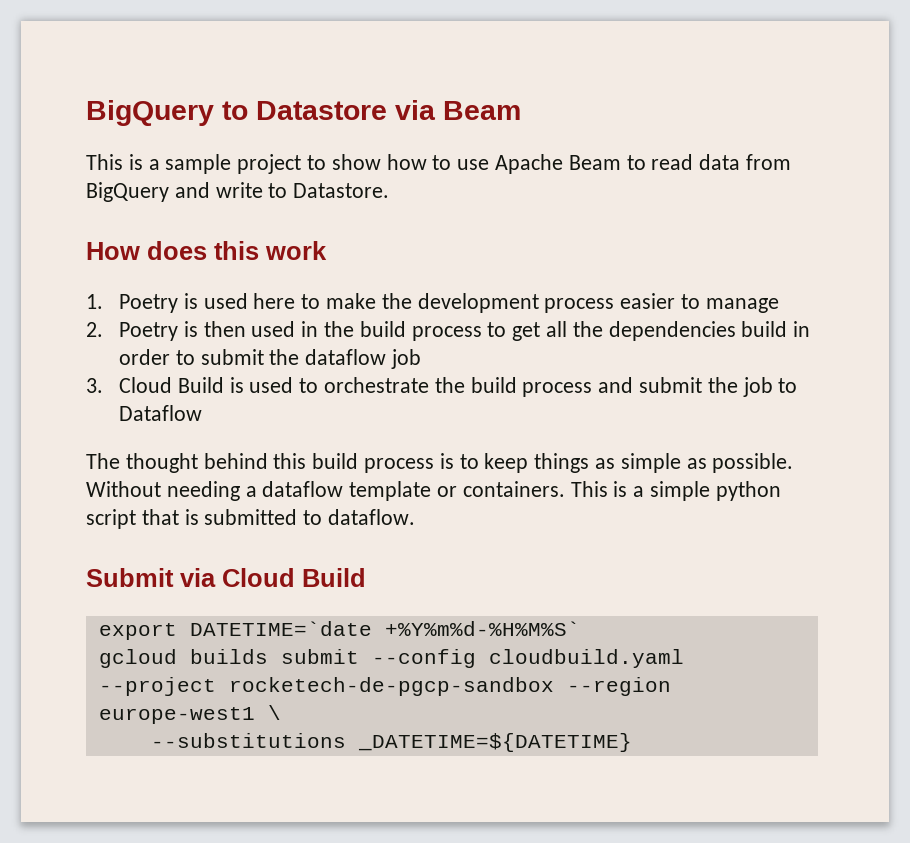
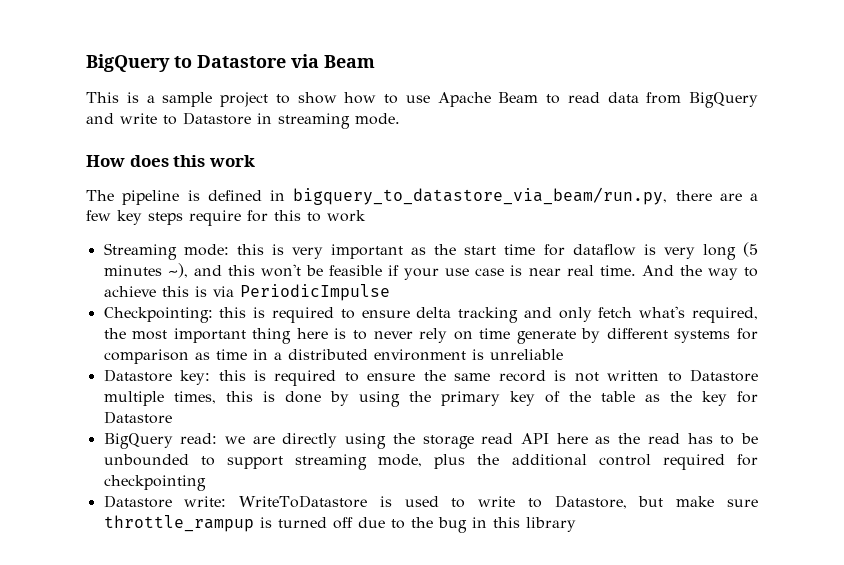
[293,183,390,198] Datastore. -> [183,112,400,129] Datastore in streaming mode.
[86,293,779,313] [86,321,811,341] [119,349,422,369] [86,377,798,397] [119,405,203,421] [86,453,794,473] [86,481,781,501] [86,509,416,529] [86,568,366,587] [98,621,580,640] [98,649,684,668] [98,677,671,696] [98,705,281,724] [150,733,632,752] 1. Poetry is used here to make the development process easier to manage // 2. Poetry is then used in the build process to get all the dependencies build in order to submit the dataflow job // 3. Cloud Build is used to orchestrate the build process and submit the job to Dataflow // The thought behind this build process is to keep things as simple as possible. Without needing a dataflow template or containers. This is a simple python script that is submitted to dataflow. // Submit via Cloud Build // export DATETIME=`date +%Y%m%d-%H%M%S` // gcloud builds submit --config cloudbuild.yaml --project rocketech-de-pgcp-sandbox --region europe-west1 \ // --substitutions _DATETIME=${DATETIME} -> [86,187,758,205] [86,210,366,226] [103,242,758,260] [103,263,759,280] [103,284,390,301] [103,306,758,323] [103,328,758,344] [103,349,563,364] [103,369,758,386] [103,391,758,407] [103,411,172,424] [103,433,758,449] [103,454,758,470] [103,475,206,491] [103,495,758,509] [103,515,576,533] The pipeline is defined in bigquery_to_datastore_via_beam/run.py, there are a few key steps require for this to work // Streaming mode: this is very important as the start time for dataflow is very long (5 minutes ~), and this won't be feasible if your use case is near real time. And the way to achieve this is via PeriodicImpulse // Checkpointing: this is required to ensure delta tracking and only fetch what's required, the most important thing here is to never rely on time generate by different systems for comparison as time in a distributed environment is unreliable // Datastore key: this is required to ensure the same record is not written to Datastore multiple times, this is done by using the primary key of the table as the key for Datastore // BigQuery read: we are directly using the storage read API here as the read has to be unbounded to support streaming mode, plus the additional control required for checkpointing // Datastore write: WriteToDatastore is used to write to Datastore, but make sure throttle_rampup is turned off due to the bug in this library

